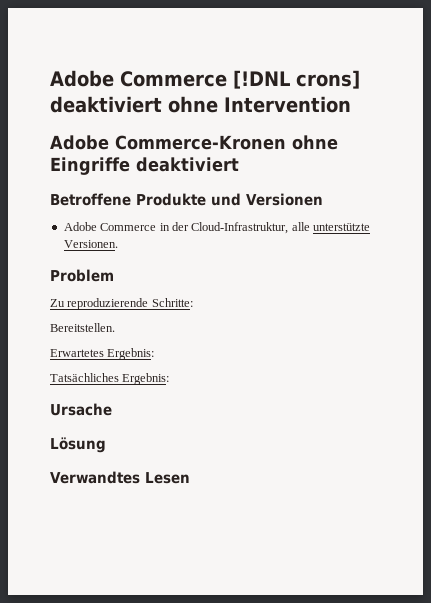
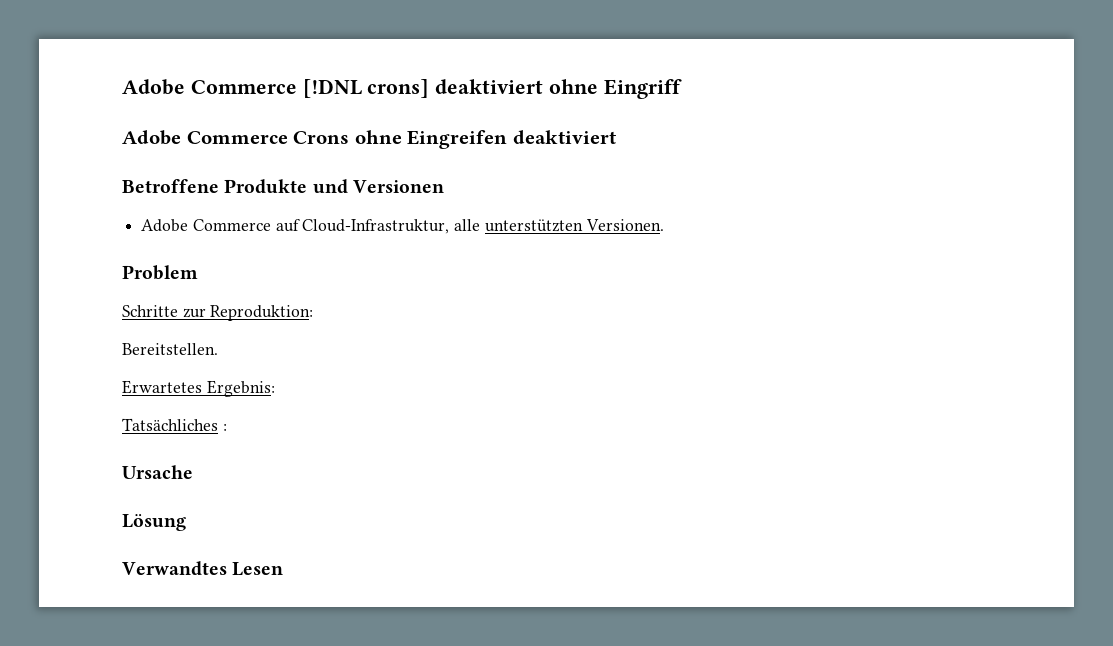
[224,96,351,113] [50,135,338,150] [50,157,130,175] Intervention // Adobe Commerce-Kronen ohne Eingriffe -> [603,79,682,99] [122,130,508,149] Eingriff // Adobe Commerce Crons ohne Eingreifen
[159,222,189,231] in der -> [275,219,300,232] auf
[313,223,370,231] unterstützte -> [484,219,583,232] unterstützten
[50,298,193,310] Zu reproduzierende Schritte: -> [122,305,314,321] Schritte zur Reproduktion:
[122,373,170,385] Ergebnis: -> [222,424,227,431] :

